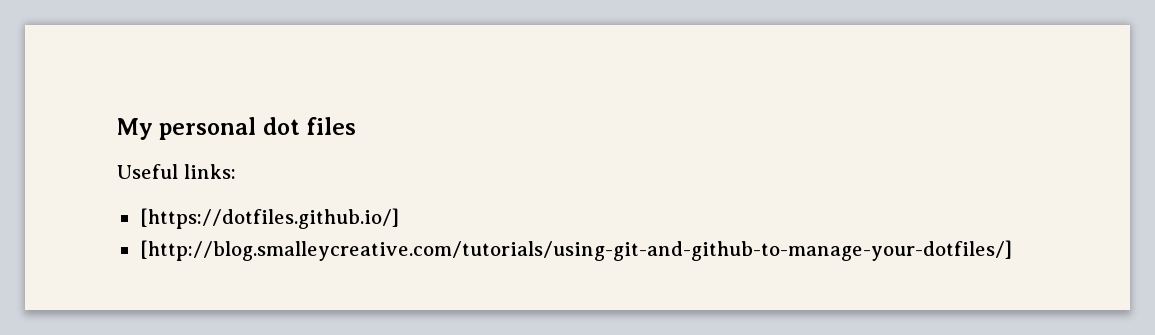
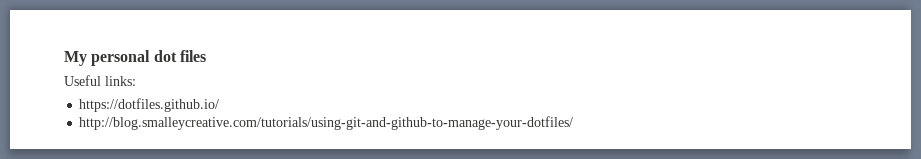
[139,208,399,229] [139,240,1012,261] [https://dotfiles.github.io/] // [http://blog.smalleycreative.com/tutorials/using-git-and-github-to-manage-your-dotfiles/] -> [79,98,220,112] [79,116,574,130] https://dotfiles.github.io/ // http://blog.smalleycreative.com/tutorials/using-git-and-github-to-manage-your-dotfiles/

